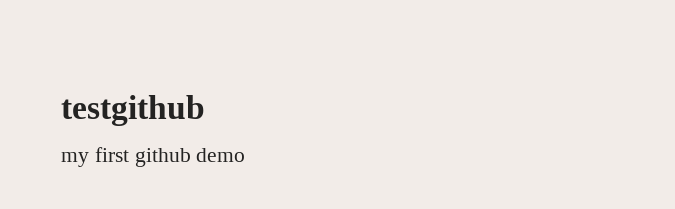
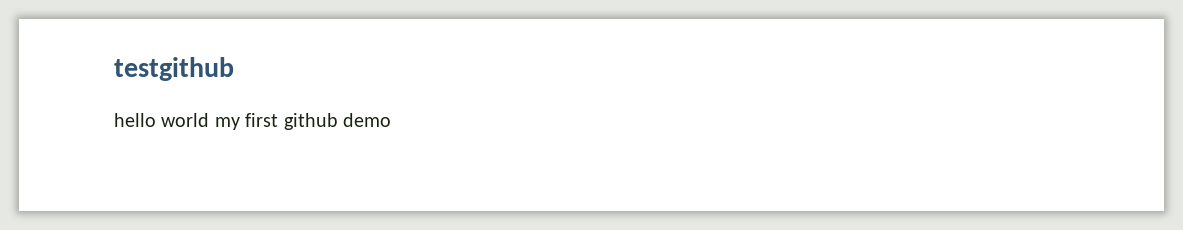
(205, 110) none -> [114,113,210,127] hello world

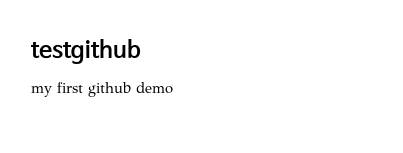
[114,113,210,127] hello world -> (141, 51) none

